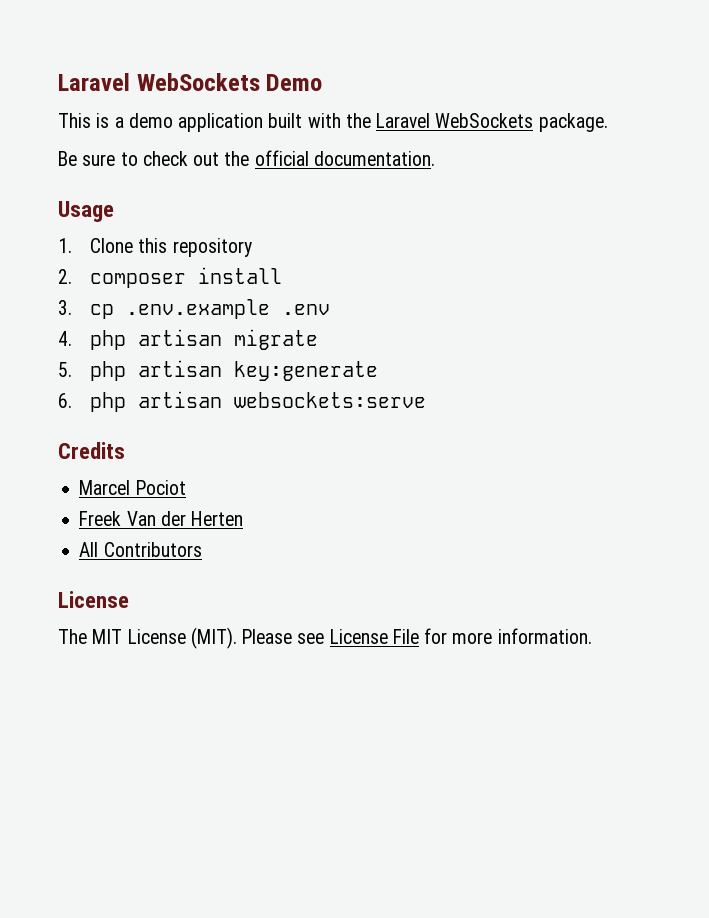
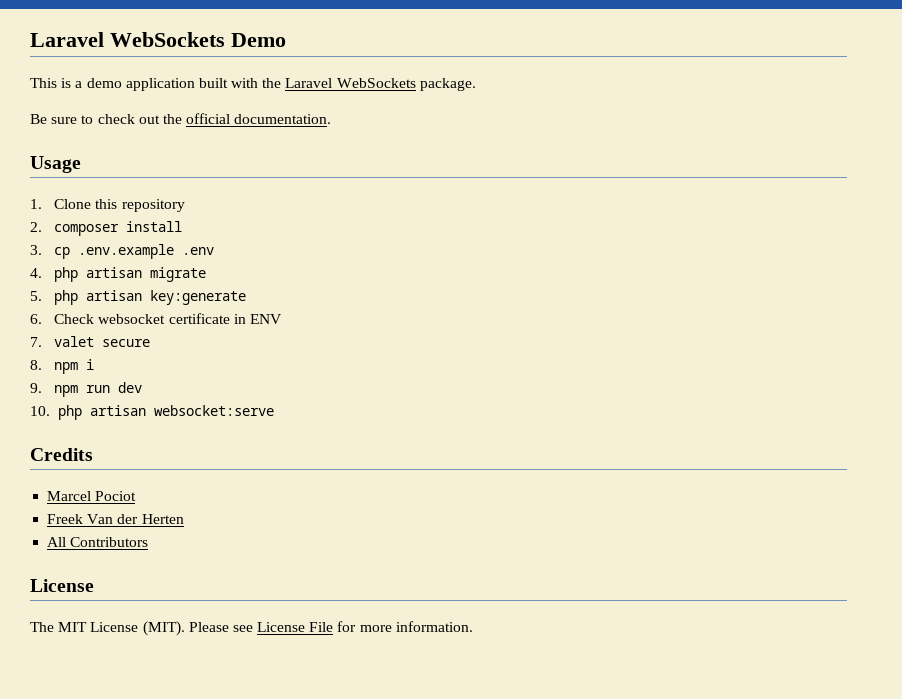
[90,391,427,412] php artisan websockets:serve -> [54,313,283,324] [30,336,151,347] [30,359,95,374] [30,382,143,397] [30,405,274,420] Check websocket certificate in ENV // 7. valet secure // 8. npm i // 9. npm run dev // 10. php artisan websocket:serve

